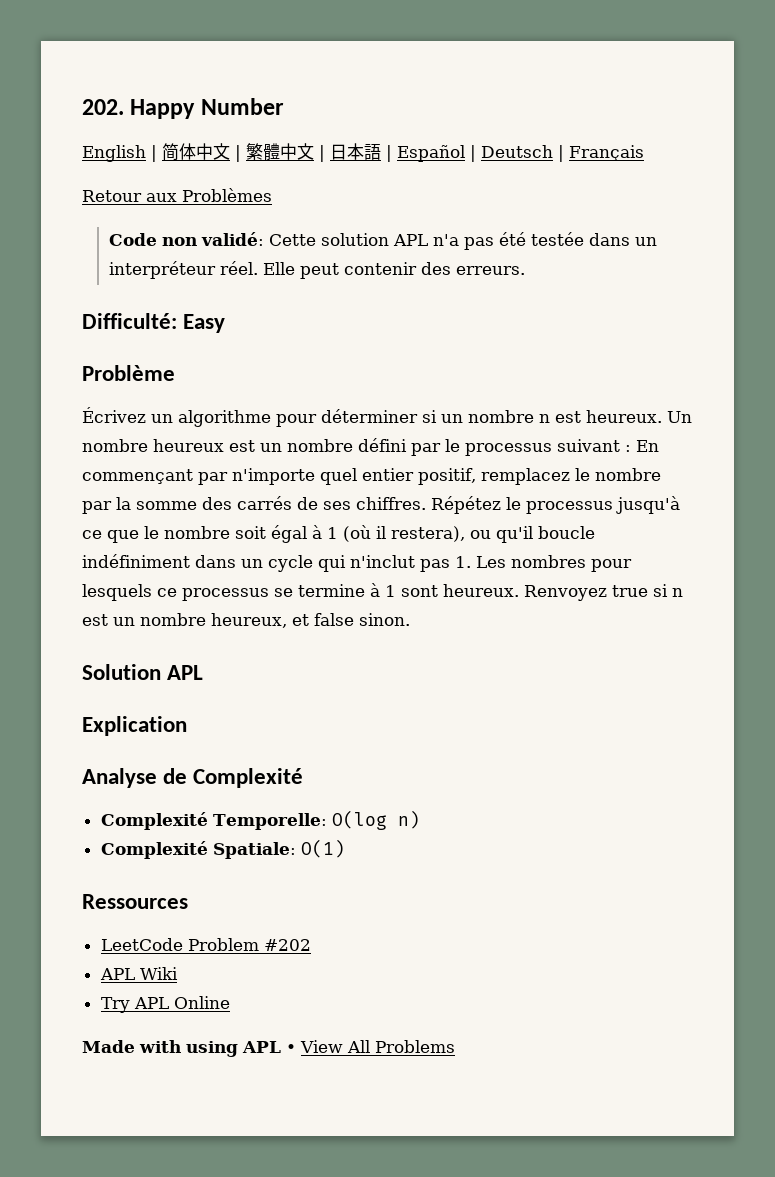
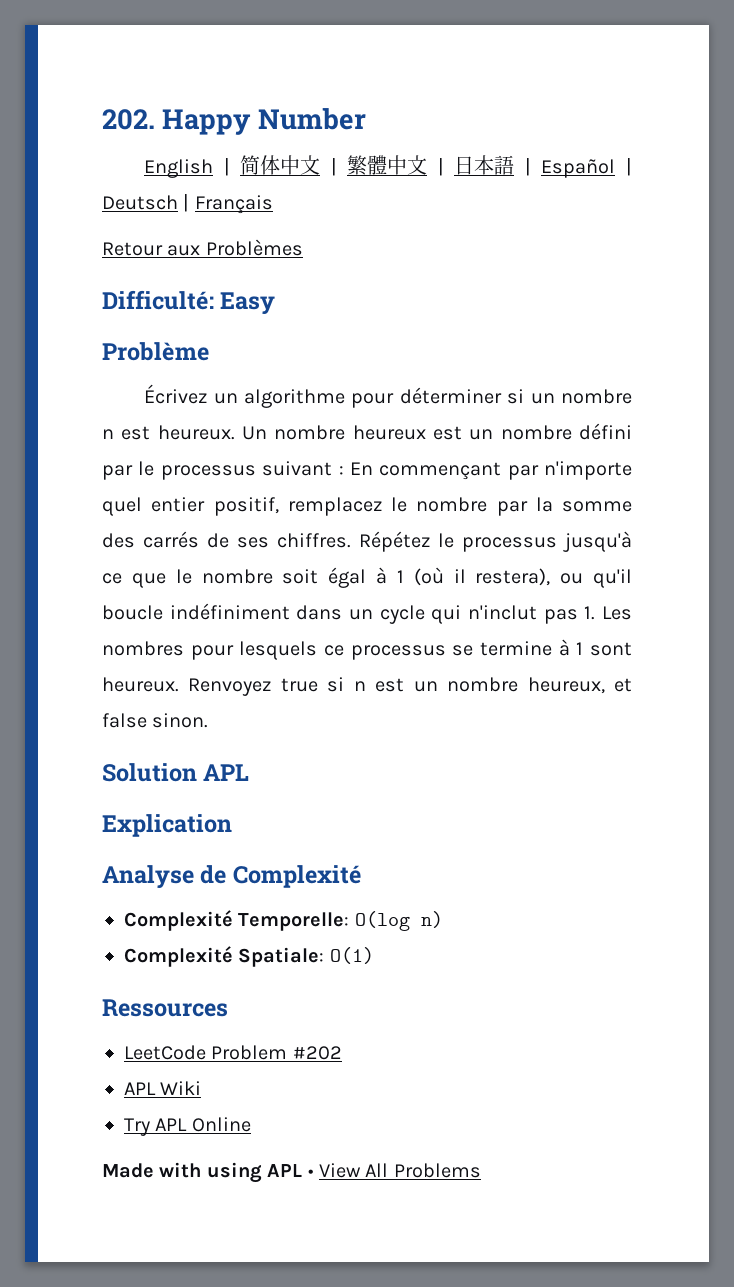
[108,232,657,250] [108,261,525,279] // Code non validé: Cette solution APL n'a pas été testée dans un interpréteur réel. Elle peut contenir des erreurs. -> (303, 247) none

